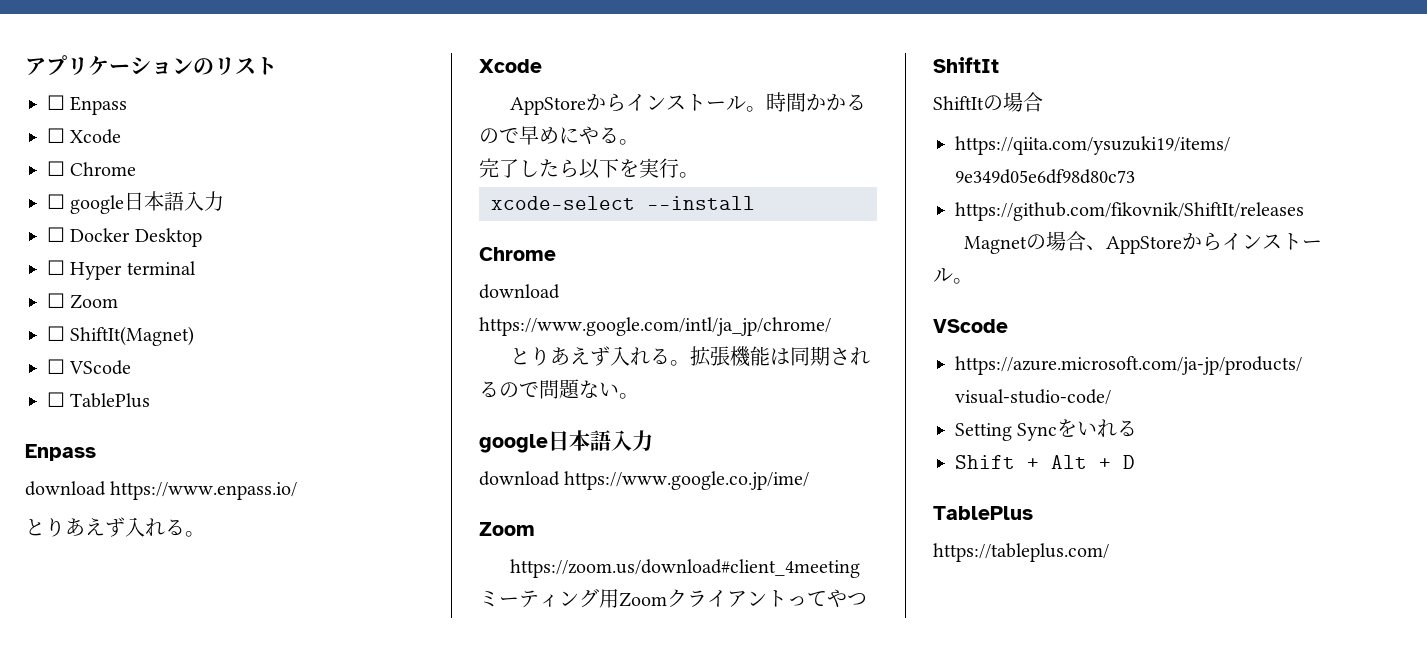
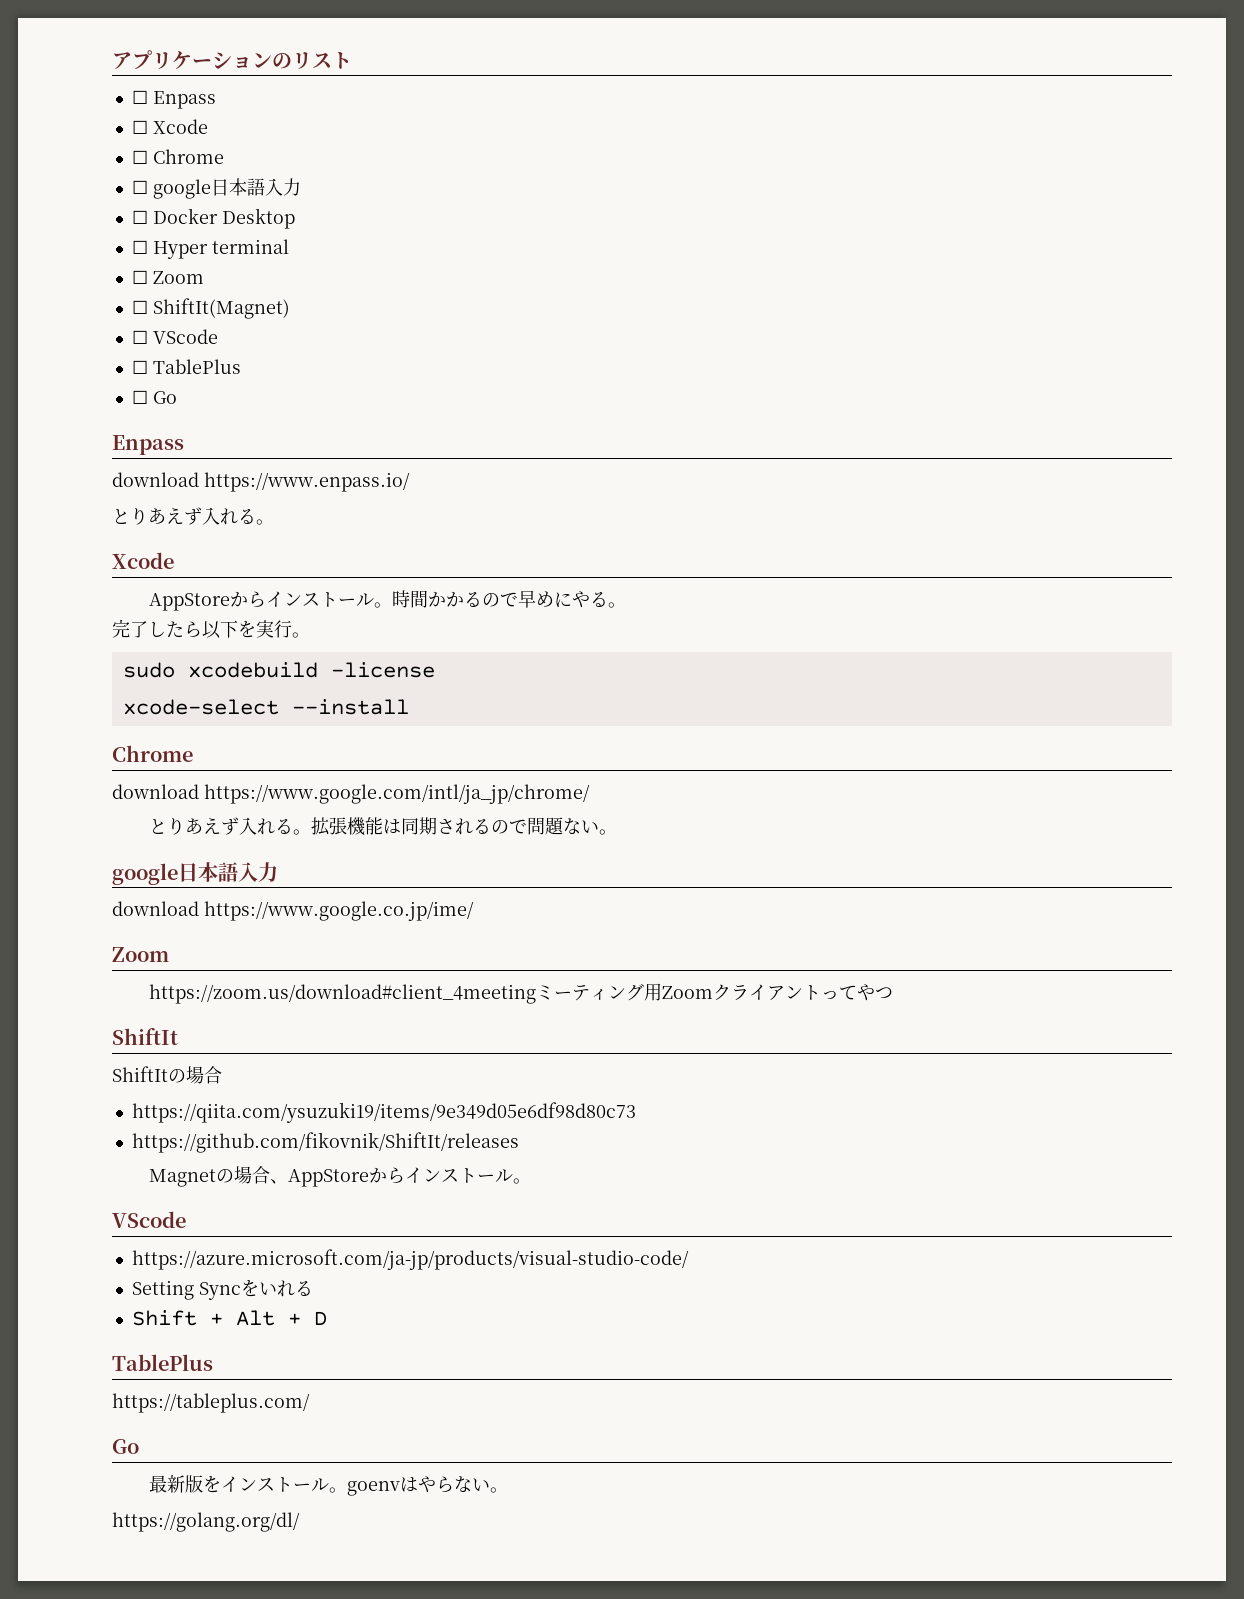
(151, 400) none -> [131,390,177,404] // ☐ Go
(699, 175) none -> [122,662,435,678] // sudo xcodebuild -license
(1109, 552) none -> [112,1439,139,1454] [149,1475,509,1496] [112,1512,300,1532] // Go // 最新版をインストール。goenvはやらない。 // https://golang.org/dl/

